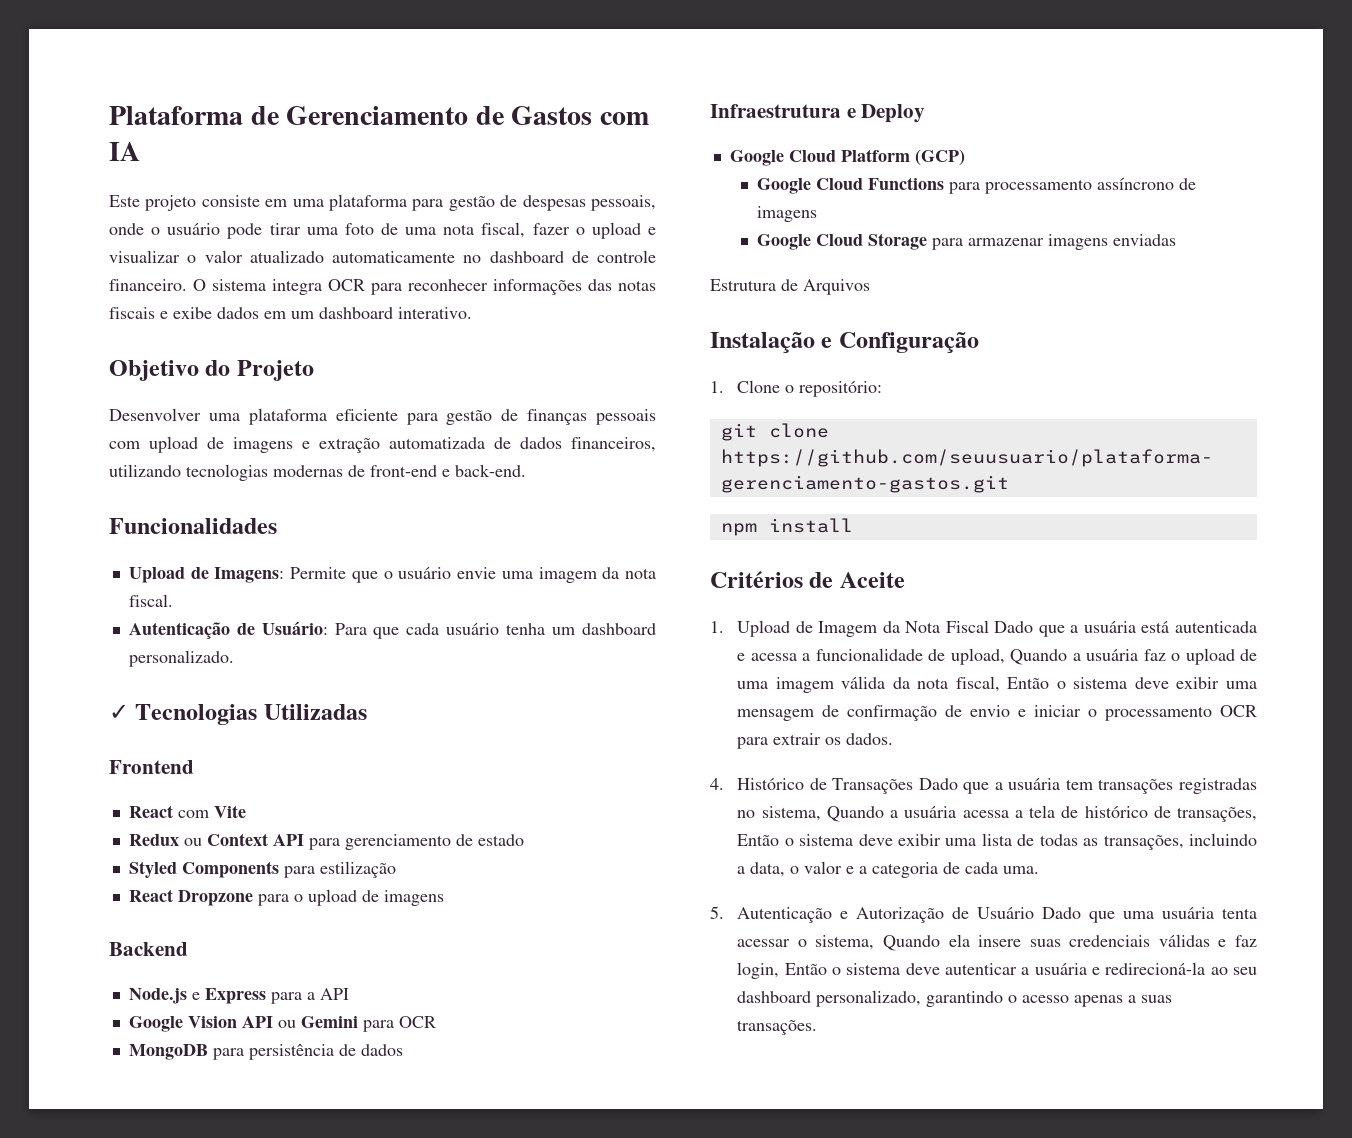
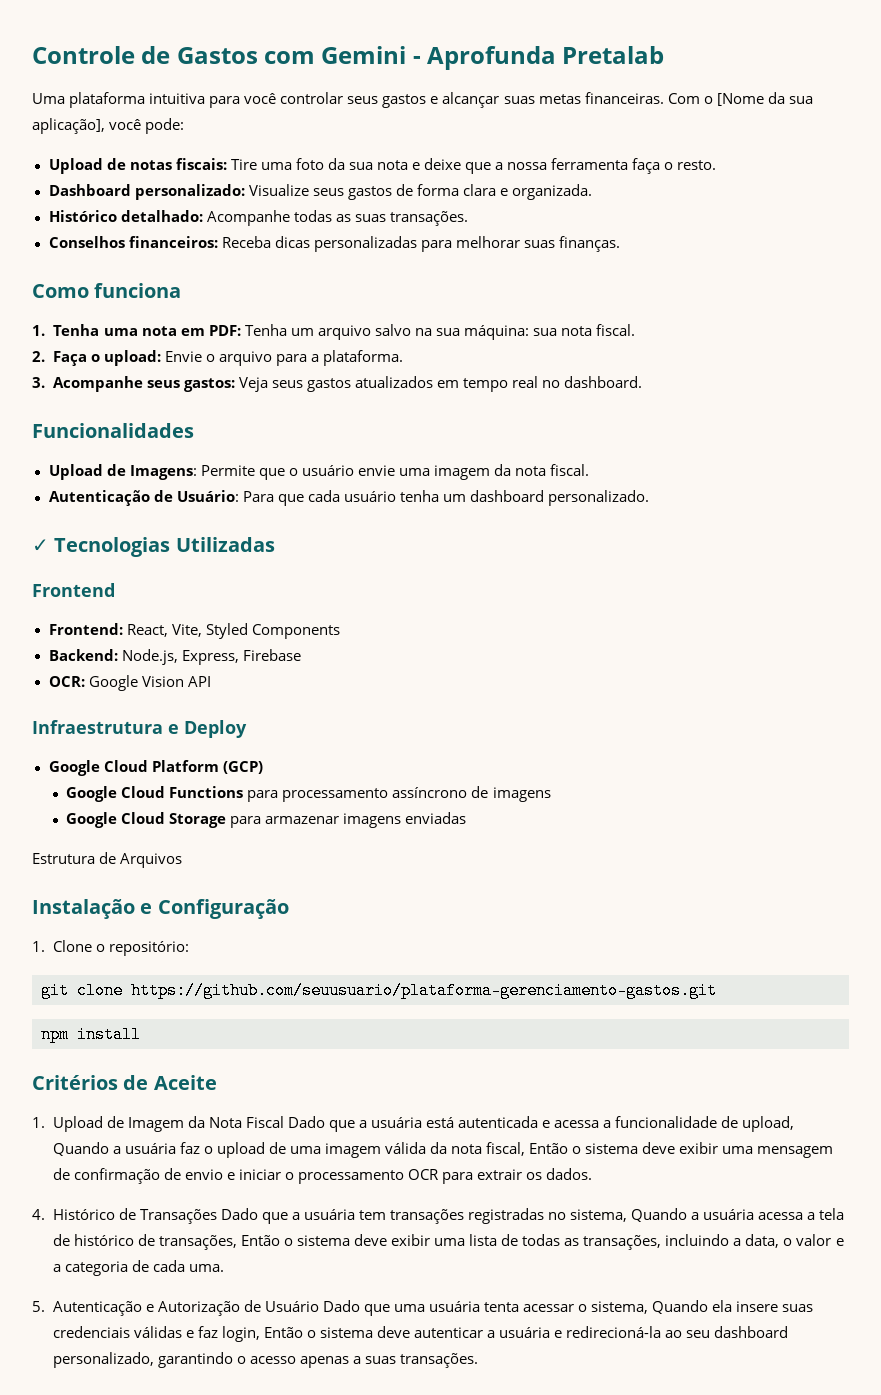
[109,106,649,125] [109,142,140,161] [109,194,656,211] [109,222,657,239] [109,250,656,263] [109,279,656,295] [109,307,472,319] [109,360,314,381] [109,408,656,425] [109,436,656,453] [109,464,526,481] Plataforma de Gerenciamento de Gastos com IA // Este projeto consiste em uma plataforma para gestão de despesas pessoais, onde o usuário pode tirar uma foto de uma nota fiscal, fazer o upload e visualizar o valor atualizado automaticamente no dashboard de controle financeiro. O sistema integra OCR para reconhecer informações das notas fiscais e exibe dados em um dashboard interativo. // Objetivo do Projeto // Desenvolver uma plataforma eficiente para gestão de finanças pessoais com upload de imagens e extração automatizada de dados financeiros, utilizando tecnologias modernas de front-end e back-end. -> [32,46,665,70] [32,92,813,108] [32,118,185,134] [48,158,717,174] [48,184,592,200] [48,210,468,226] [48,236,620,252] [32,283,182,298] [32,324,636,340] [32,350,403,366] [32,376,643,392] Controle de Gastos com Gemini - Aprofunda Pretalab // Uma plataforma intuitiva para você controlar seus gastos e alcançar suas metas financeiras. Com o [Nome da sua aplicação], você pode: // Upload de notas fiscais: Tire uma foto da sua nota e deixe que a nossa ferramenta faça o resto. // Dashboard personalizado: Visualize seus gastos de forma clara e organizada. // Histórico detalhado: Acompanhe todas as suas transações. // Conselhos financeiros: Receba dicas personalizadas para melhorar suas finanças. // Como funciona // 1. Tenha uma nota em PDF: Tenha um arquivo salvo na sua máquina: sua nota fiscal. // 2. Faça o upload: Envie o arquivo para a plataforma. // 3. Acompanhe seus gastos: Veja seus gastos atualizados em tempo real no dashboard.
[128,805,246,818] [128,833,524,850] [128,861,396,878] [128,889,444,906] [109,942,188,956] [128,988,349,1004] [128,1016,436,1032] [128,1044,403,1060] React com Vite // Redux ou Context API para gerenciamento de estado // Styled Components para estilização // React Dropzone para o upload de imagens // Backend // Node.js e Express para a API // Google Vision API ou Gemini para OCR // MongoDB para persistência de dados -> [48,623,340,639] [48,649,301,665] [48,675,211,691] Frontend: React, Vite, Styled Components // Backend: Node.js, Express, Firebase // OCR: Google Vision API

